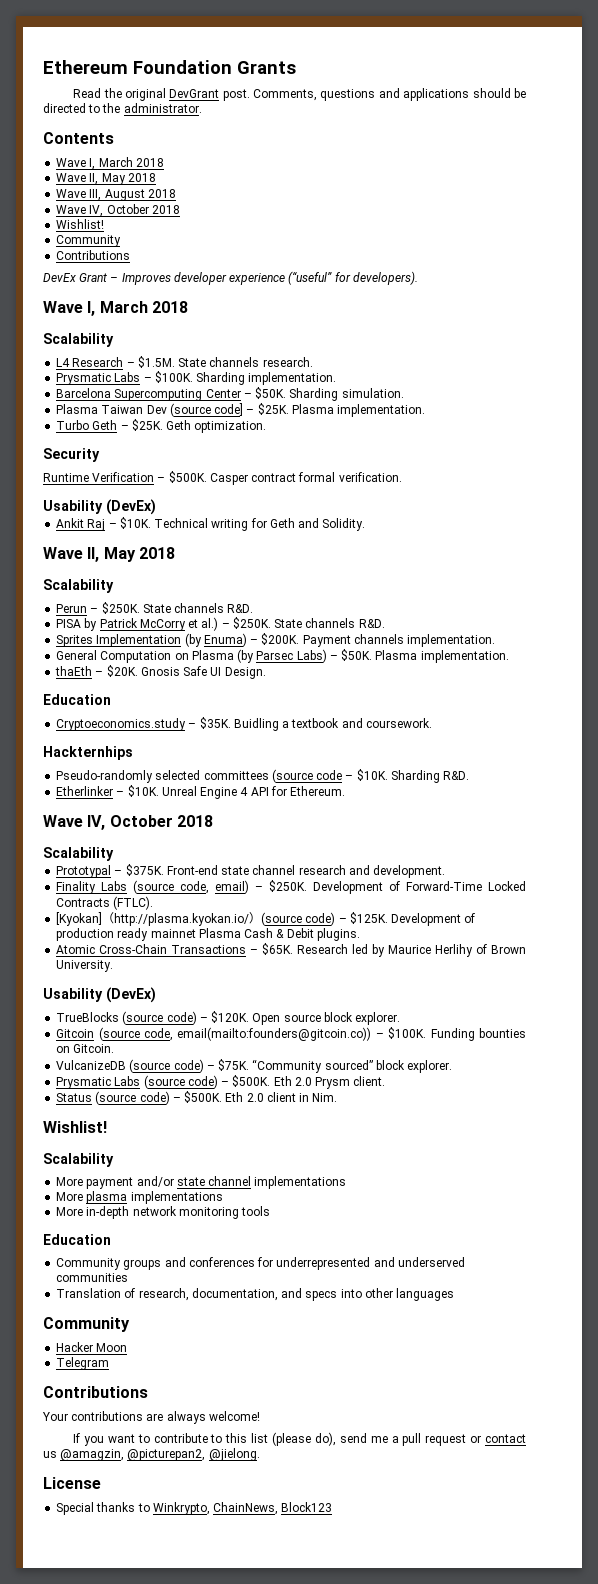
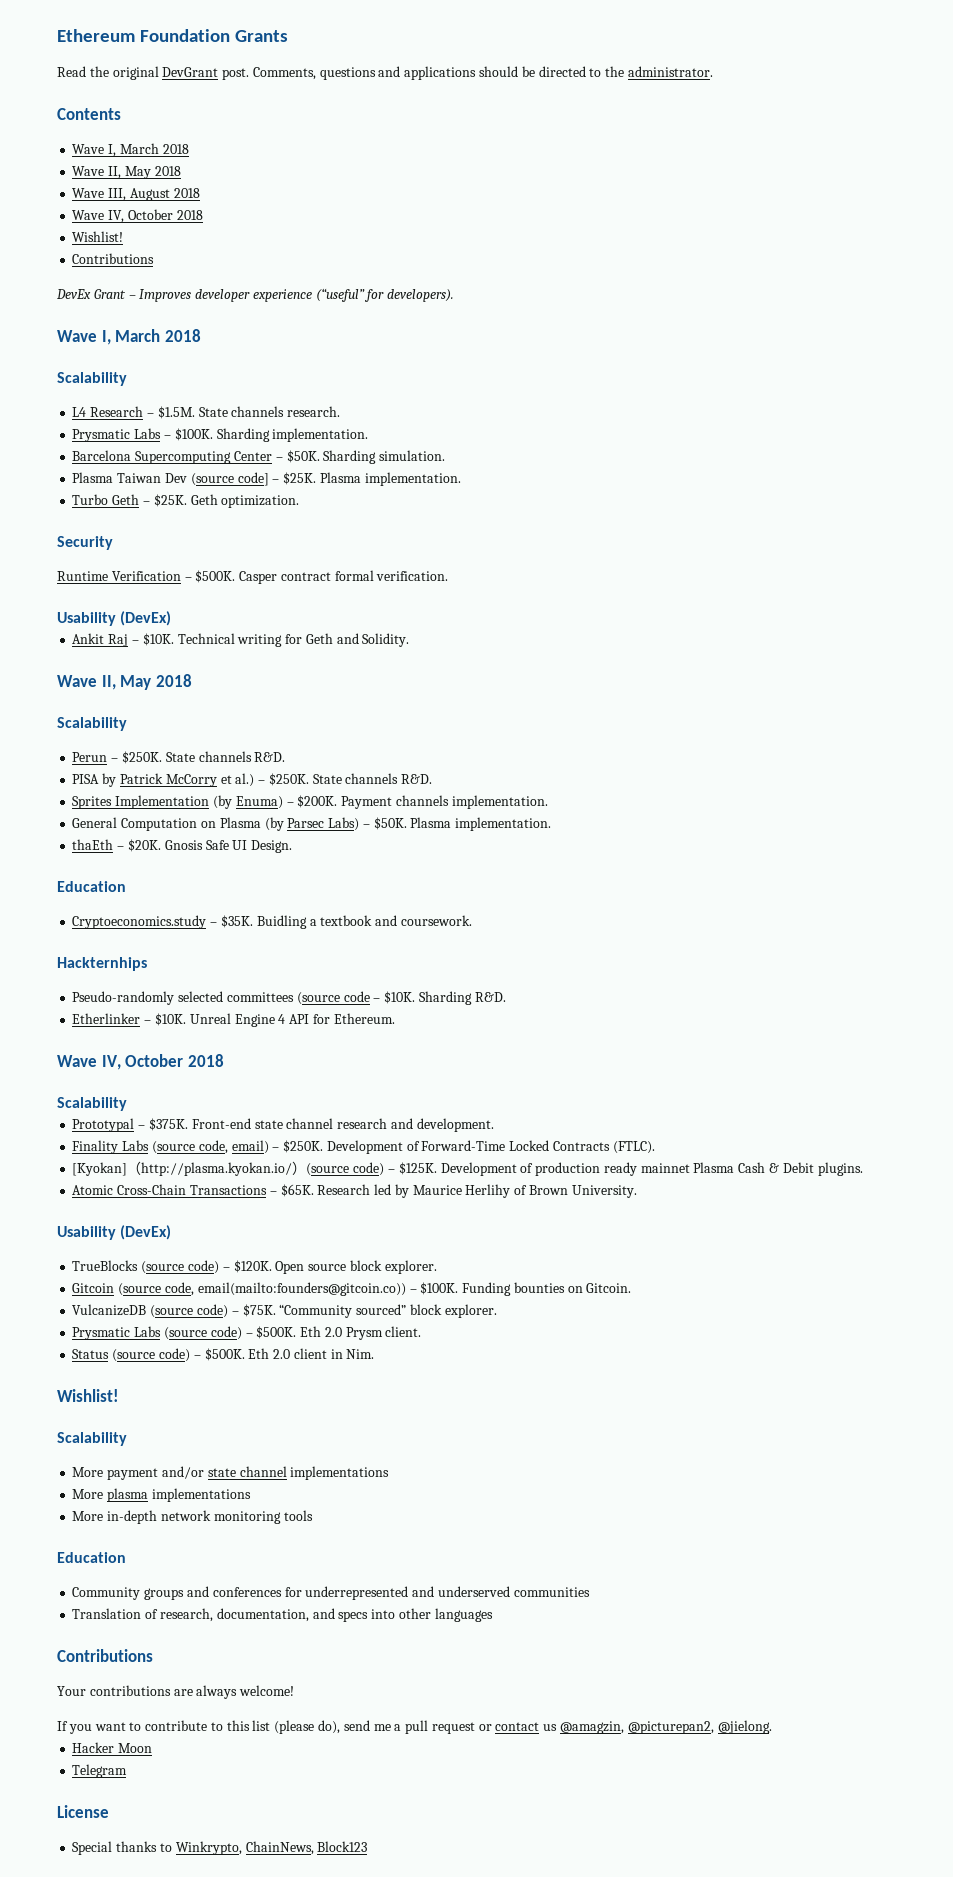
[56,235,122,247] // Community -> (124, 236) none
[43,1317,130,1332] [56,1342,128,1352] [56,1357,110,1370] // Community // Hacker Moon // Telegram -> (493, 1615) none
(260, 1454) none -> [72,1742,153,1753] [72,1764,128,1778] // Hacker Moon // Telegram

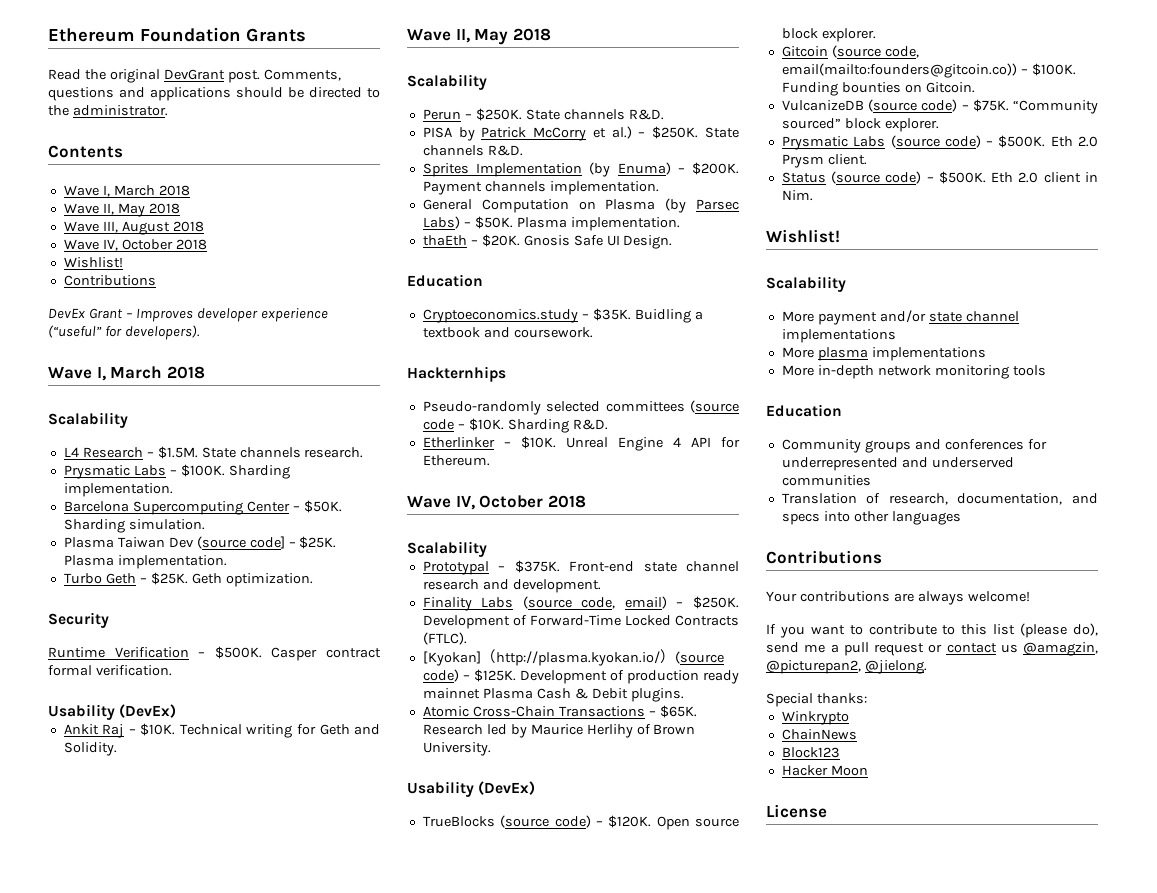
(772, 1727) none -> [766,693,867,707] [781,711,849,725] [781,729,857,740] [781,747,840,758] // Special thanks: // Winkrypto // ChainNews // Block123
[72,1764,128,1778] // Telegram -> (868, 770) none
[72,1841,368,1855] // Special thanks to Winkrypto, ChainNews, Block123 -> (827, 811) none

